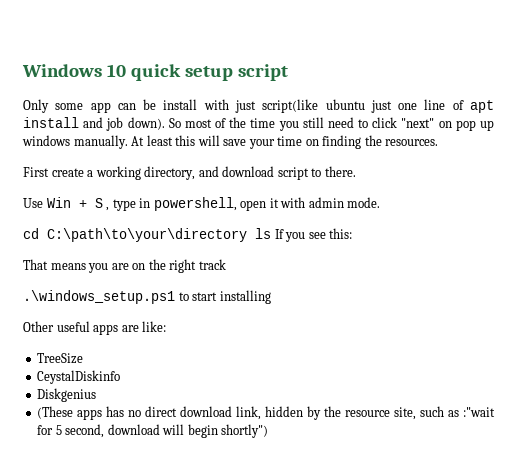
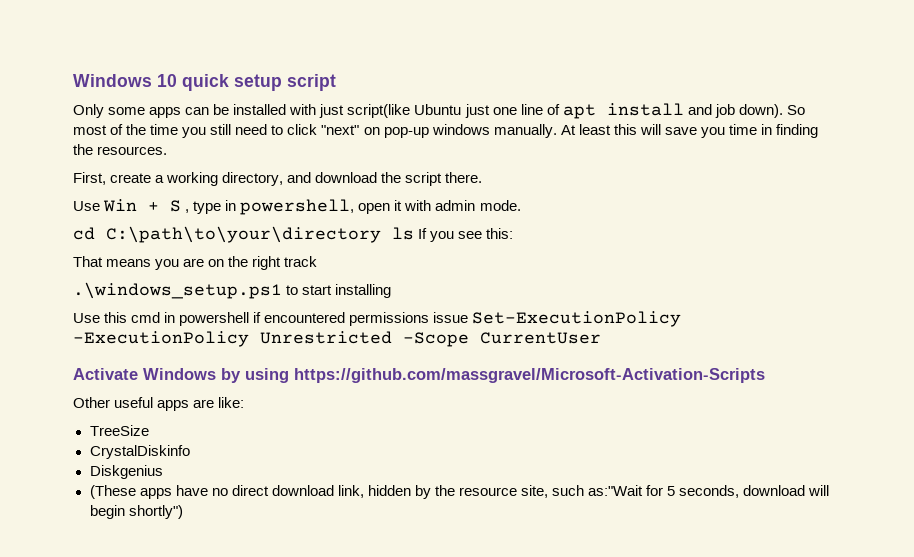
[90,102,111,113] app -> [149,107,182,118] apps
[163,99,198,110] install -> [233,104,287,115] installed
[325,99,365,110] ubuntu -> [414,104,462,115] Ubuntu
[455,120,495,131] pop up -> [383,127,429,138] pop-up
[248,136,319,149] your time on -> [700,124,773,138] you time in
[23,167,49,177] First -> [73,172,106,185] First,
[277,167,322,180] script to -> [381,172,443,186] the script
(271, 297) none -> [73,311,682,327] [73,331,601,347] [73,368,765,383] // Use this cmd in powershell if encountered permissions issue Set-ExecutionPolicy -ExecutionPolicy Unrestricted -Scope CurrentUser // Activate Windows by using https://github.com/massgravel/Microsoft-Activation-Scripts
[37,370,121,384] CeystalDiskinfo -> [89,445,190,459] CrystalDiskinfo
[106,406,125,417] has -> [175,485,208,496] have
[448,407,496,417] as :"wait -> [588,485,644,496] as:"Wait
[65,424,105,438] second, -> [679,485,740,498] seconds,

